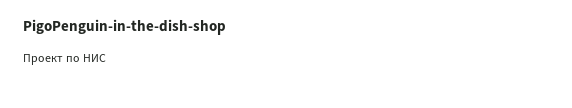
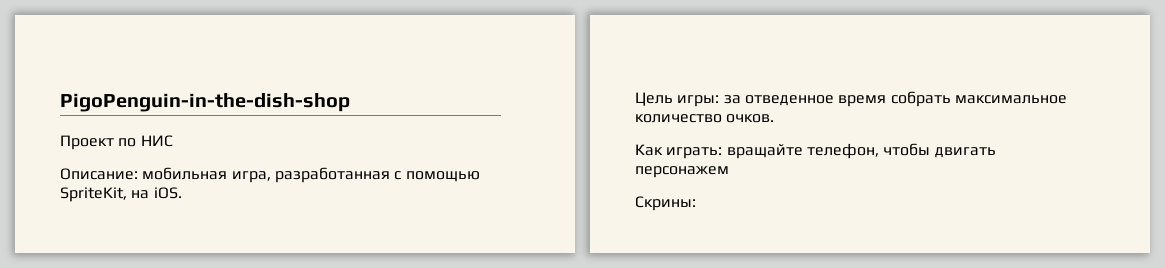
(107, 58) none -> [60,167,480,183] [60,187,182,202] [635,91,1067,107] [635,114,775,123] [635,143,996,159] [635,166,729,178] [635,196,696,211] // Описание: мобильная игра, разработанная с помощью SpriteKit, на iOS. // Цель игры: за отведенное время собрать максимальное количество очков. // Как играть: вращайте телефон, чтобы двигать персонажем // Скрины:

